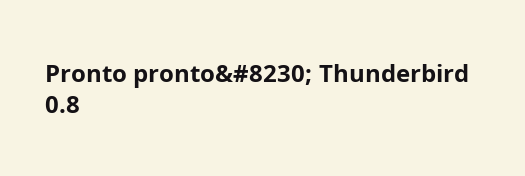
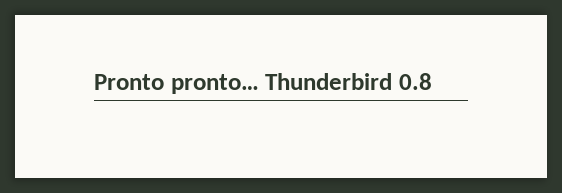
[133,65,313,88] pronto&#8230; -> [170,74,259,94] pronto…

